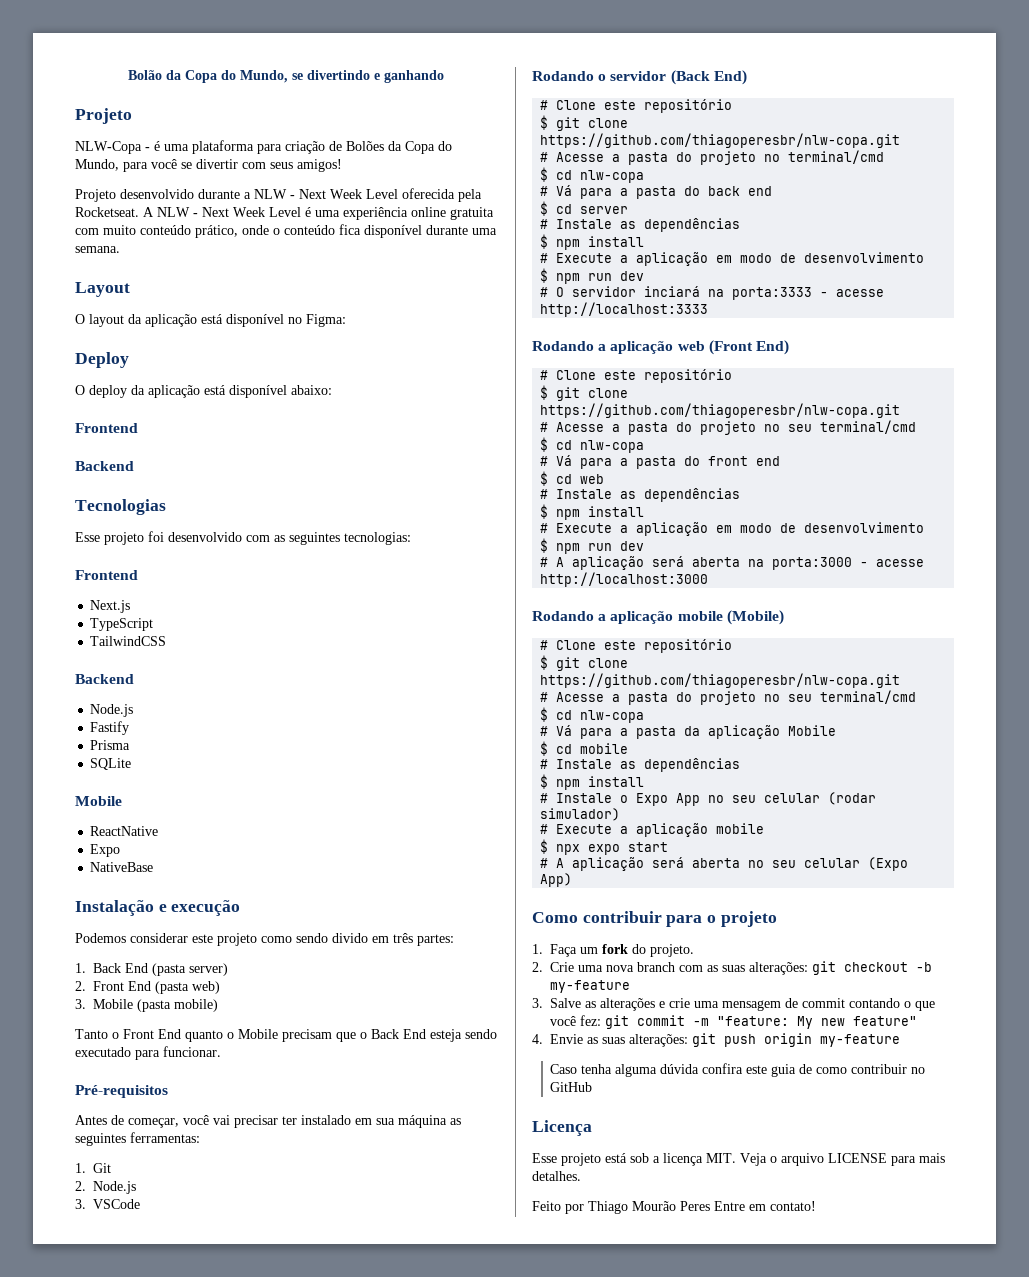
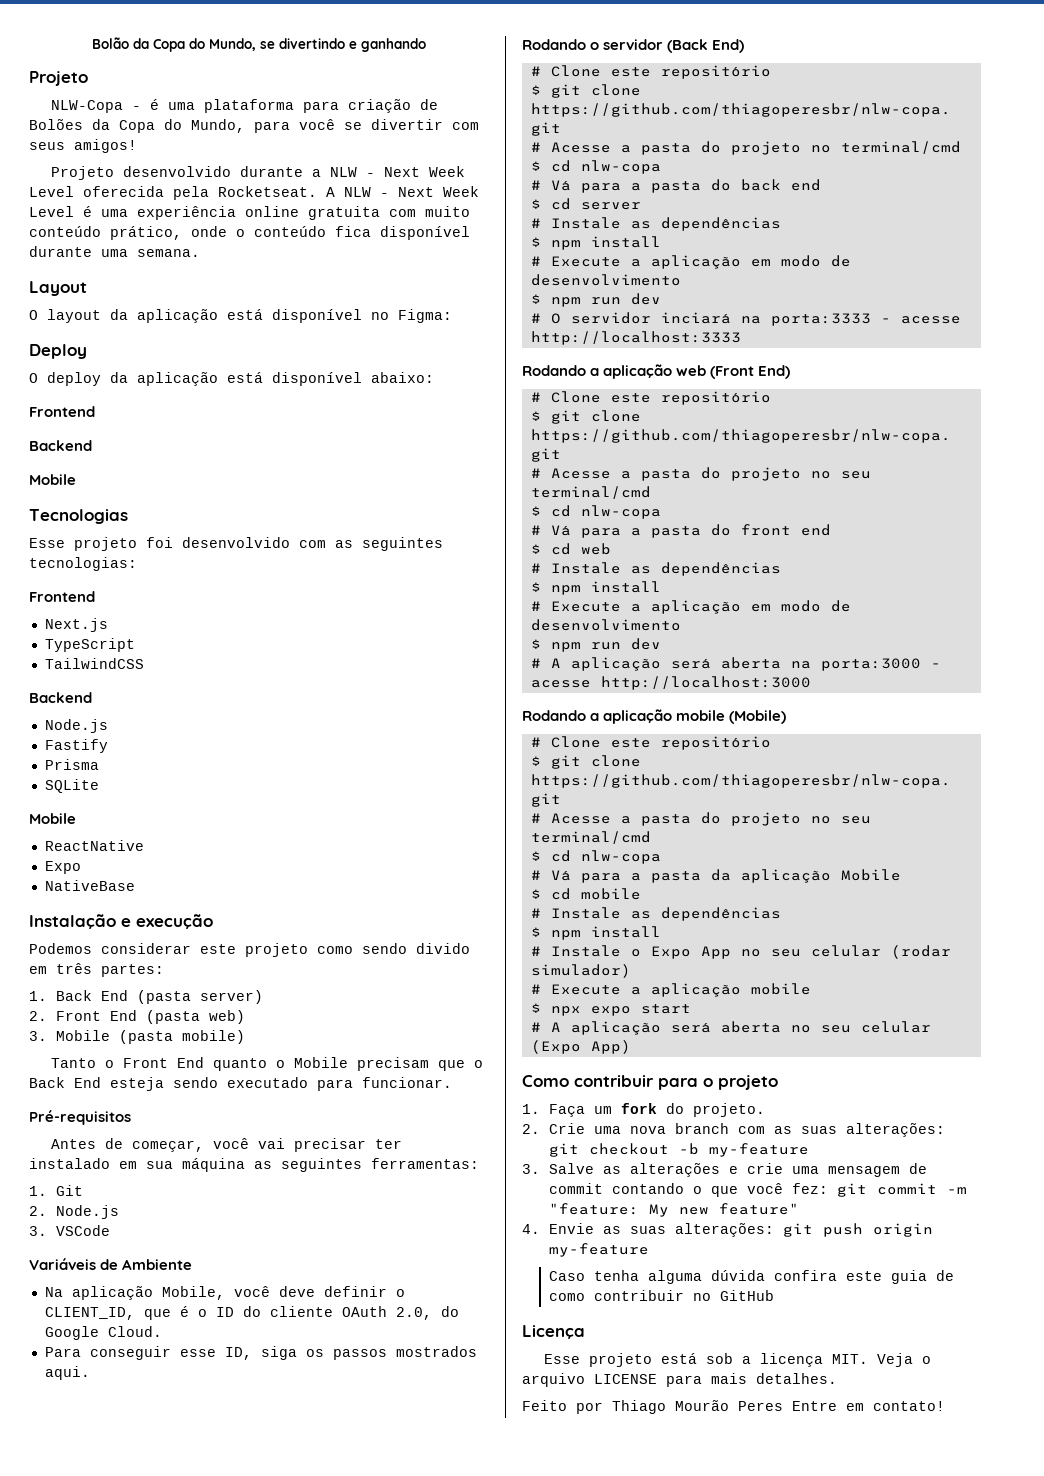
(134, 466) none -> [29,474,76,485] // Mobile
(141, 1204) none -> [29,1258,193,1270] [44,1286,405,1300] [44,1306,459,1320] [44,1326,162,1340] [44,1346,477,1360] [44,1366,90,1380] // Variáveis de Ambiente // Na aplicação Mobile, você deve definir o CLIENT_ID, que é o ID do cliente OAuth 2.0, do Google Cloud. // Para conseguir esse ID, siga os passos mostrados aqui.

